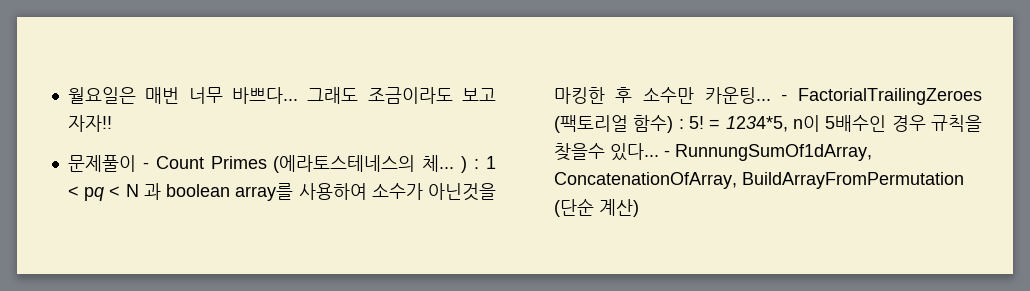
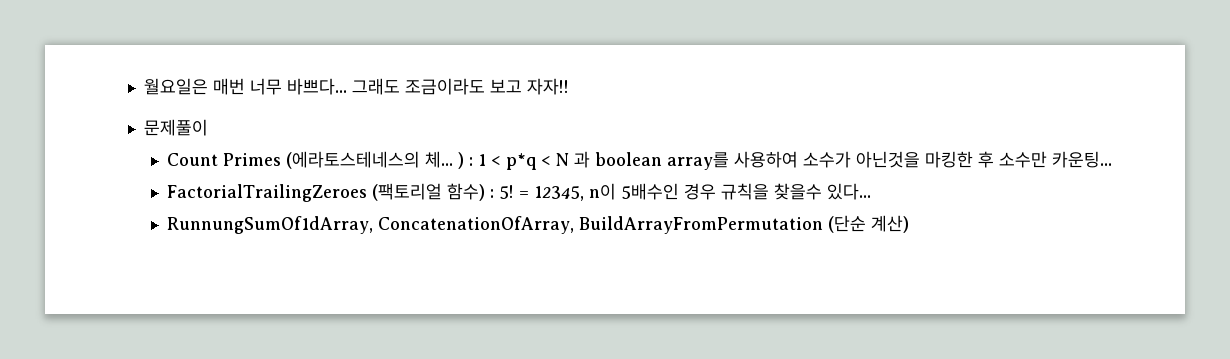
[142,162,149,169] - -> (208, 127) //
[84,187,105,201] pq -> [506,153,537,170] p*q
[781,95,788,101] - -> (1113, 159) //
[725,116,788,132] 1234*5, -> [534,186,585,201] 12345,
[663,150,670,157] - -> (872, 191) //

